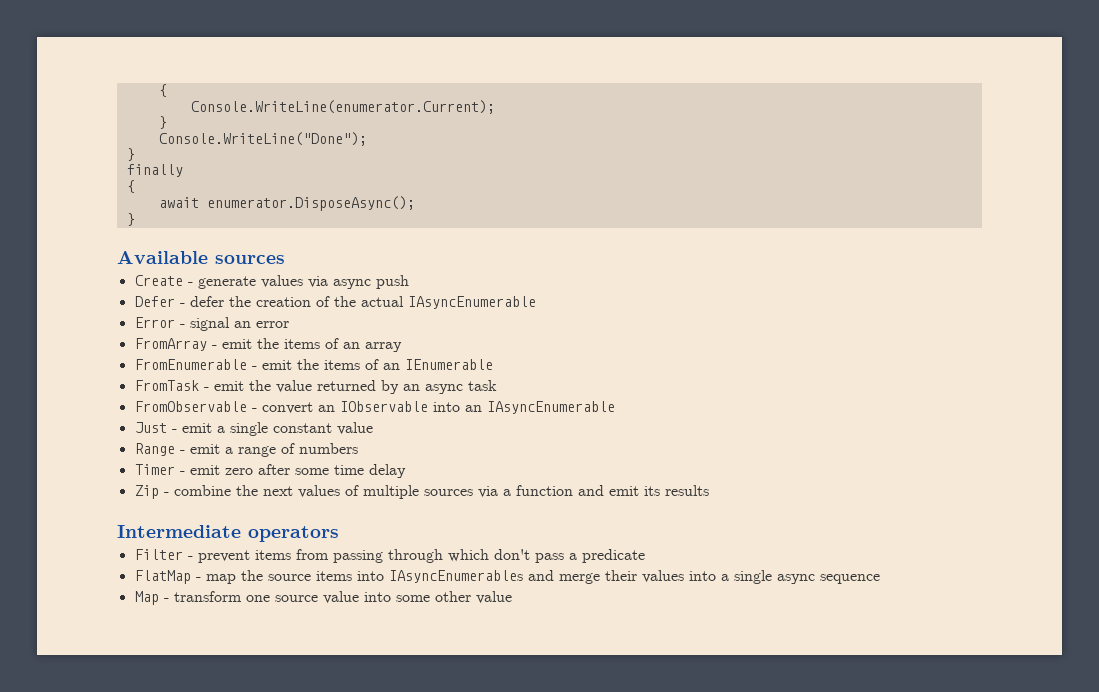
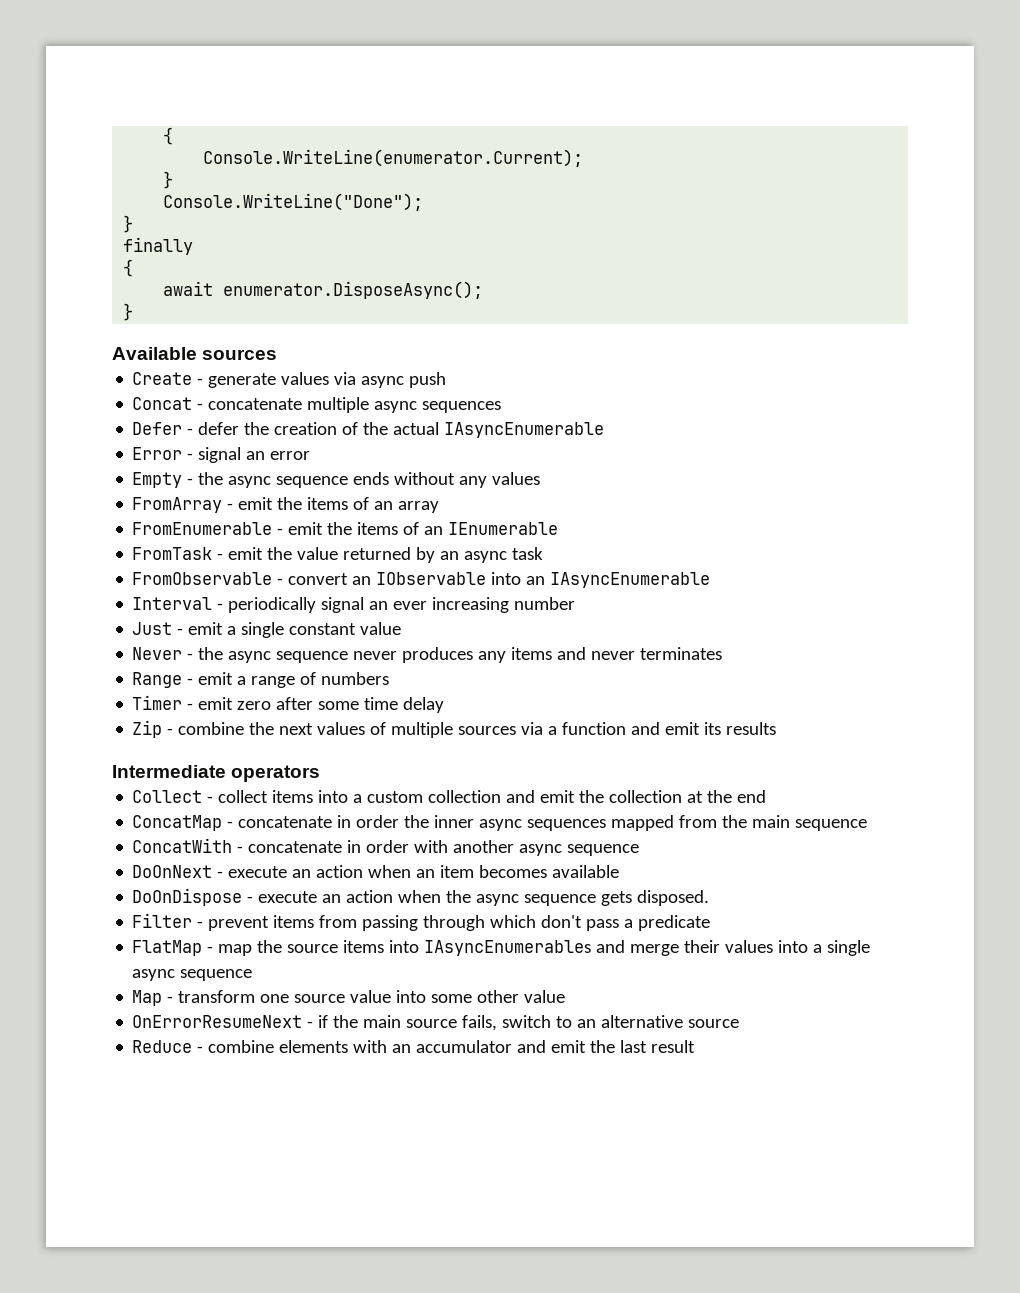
(409, 282) none -> [132,397,502,413] // Concat - concatenate multiple async sequences
(289, 324) none -> [132,472,541,488] // Empty - the async sequence ends without any values
(615, 407) none -> [132,597,576,613] // Interval - periodically signal an ever increasing number
(373, 428) none -> [132,647,723,663] // Never - the async sequence never produces any items and never terminates
(339, 534) none -> [132,790,767,803] [132,815,868,831] [132,838,640,856] [132,865,620,878] [132,888,710,906] // Collect - collect items into a custom collection and emit the collection at the end // ConcatMap - concatenate in order the inner async sequences mapped from the main sequence // ConcatWith - concatenate in order with another async sequence // DoOnNext - execute an action when an item becomes available // DoOnDispose - execute an action when the async sequence gets disposed.
(512, 597) none -> [132,1015,740,1031] [132,1040,696,1053] // OnErrorResumeNext - if the main source fails, switch to an alternative source // Reduce - combine elements with an accumulator and emit the last result

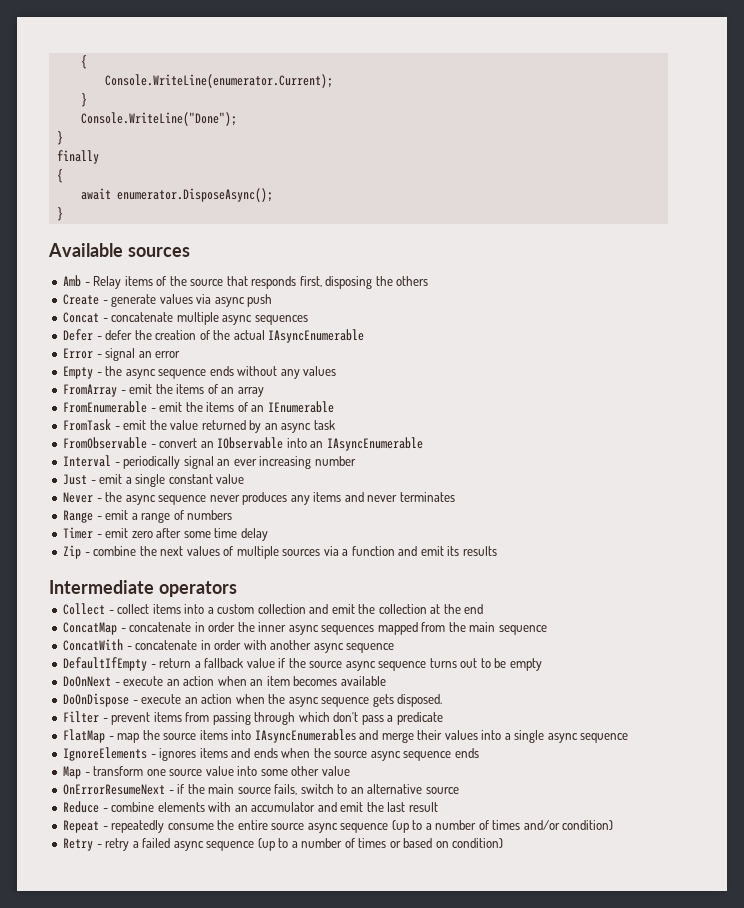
(278, 354) none -> [63,275,429,289] // Amb - Relay items of the source that responds first, disposing the others
(640, 850) none -> [63,657,542,671] // DefaultIfEmpty - return a fallback value if the source async sequence turns out to be empty
(253, 975) none -> [63,747,479,761] // IgnoreElements - ignores items and ends when the source async sequence ends
(696, 1046) none -> [63,820,614,833] [63,838,504,851] // Repeat - repeatedly consume the entire source async sequence (up to a number of times and/or condition) // Retry - retry a failed async sequence (up to a number of times or based on condition)

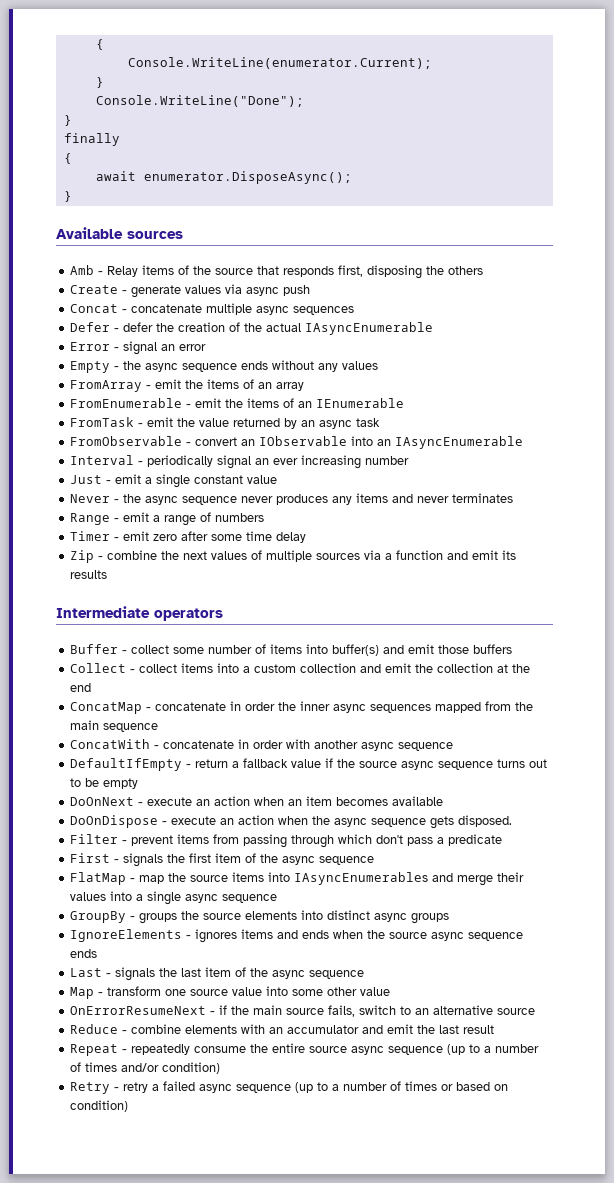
(237, 589) none -> [70,644,513,656] // Buffer - collect some number of items into buffer(s) and emit those buffers
(443, 718) none -> [70,853,375,867] // First - signals the first item of the async sequence
(629, 738) none -> [70,910,450,924] // GroupBy - groups the source elements into distinct async groups
(479, 753) none -> [70,967,365,981] // Last - signals the last item of the async sequence

